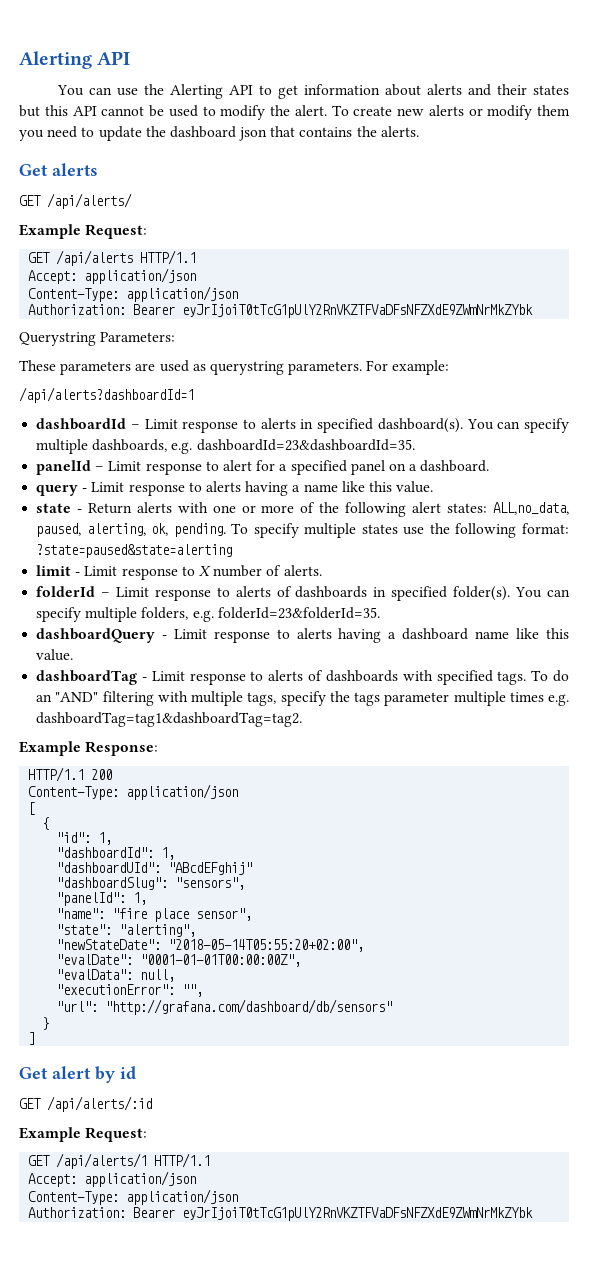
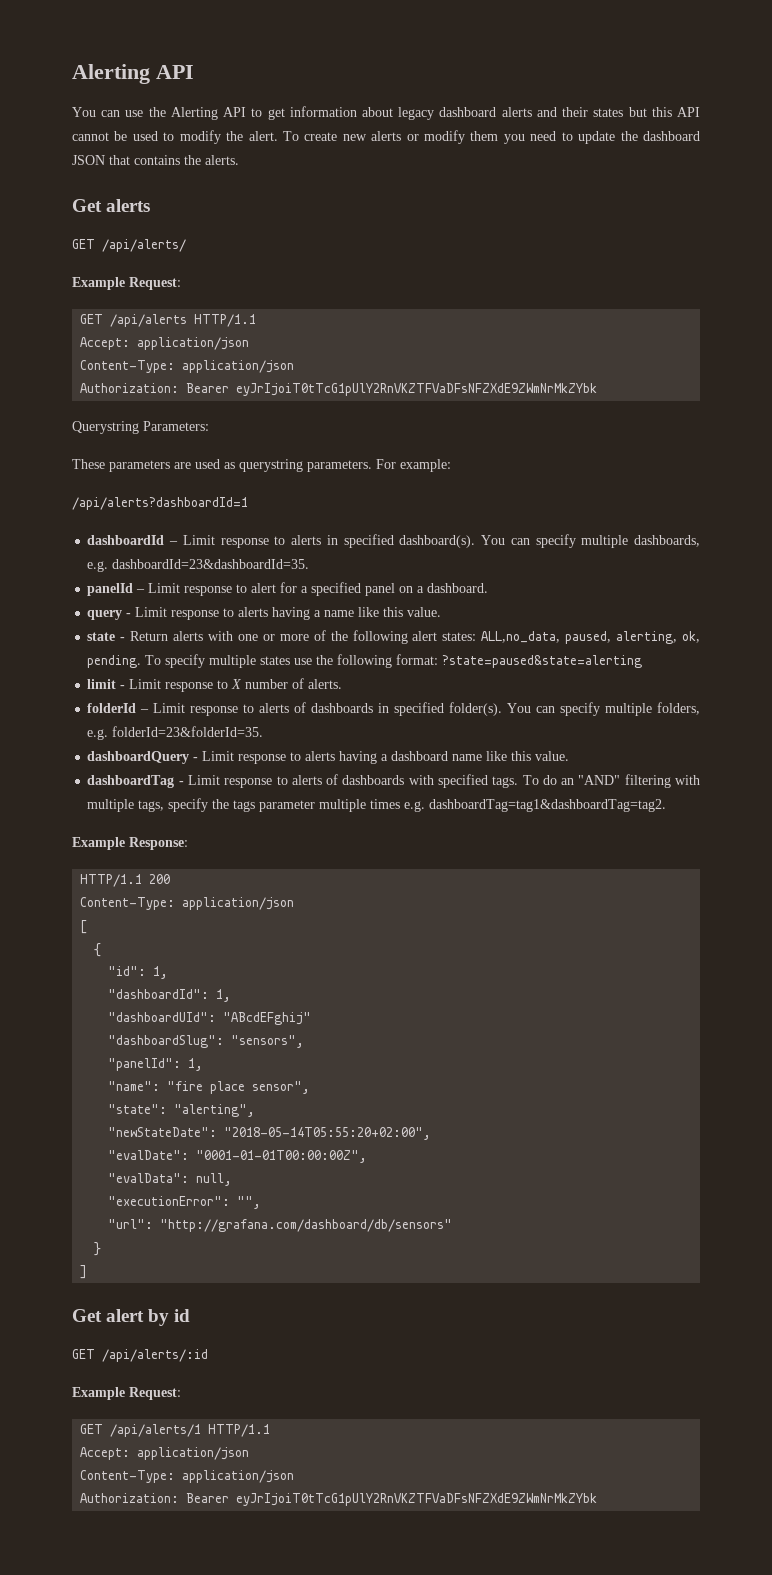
(421, 90) none -> [398,107,497,120] legacy dashboard
[239,127,268,141] json -> [72,155,105,165] JSON

